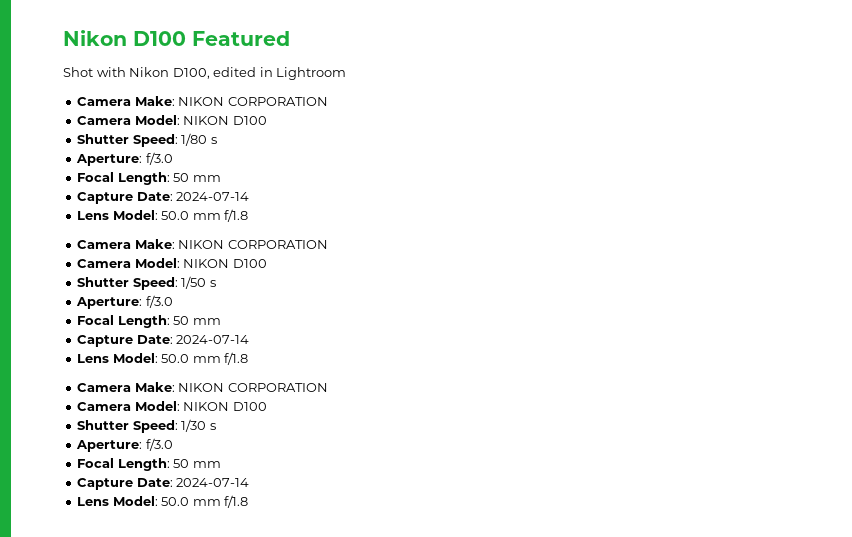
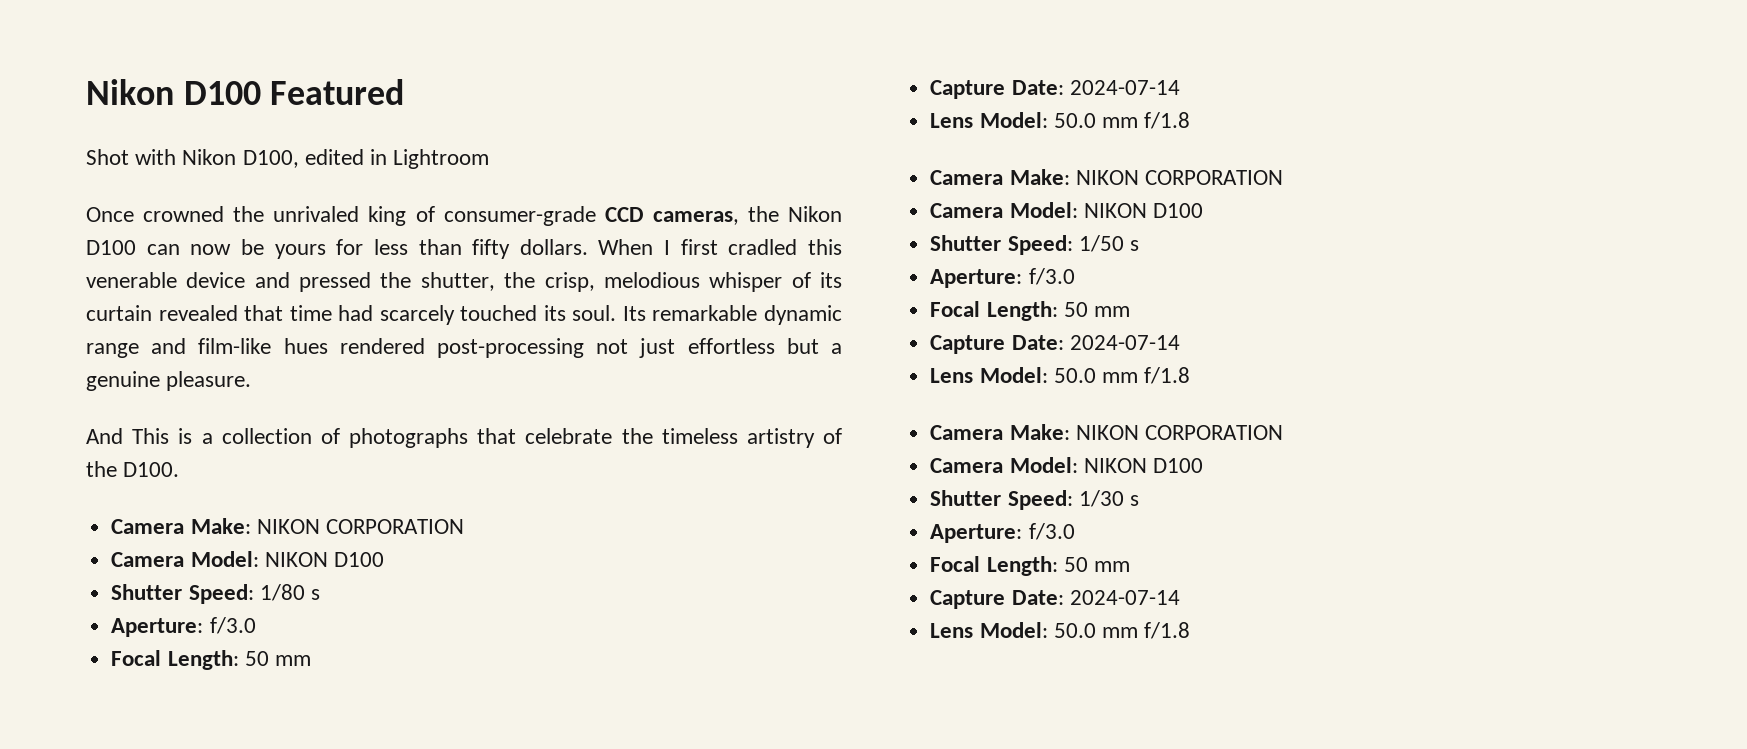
(347, 73) none -> [86,206,843,226] [86,239,842,259] [86,272,843,292] [86,305,842,325] [86,338,843,358] [86,371,252,391] [86,428,842,448] [86,461,180,477] // Once crowned the unrivaled king of consumer-grade CCD cameras, the Nikon D100 can now be yours for less than fifty dollars. When I first cradled this venerable device and pressed the shutter, the crisp, melodious whisper of its curtain revealed that time had scarcely touched its soul. Its remarkable dynamic range and film-like hues rendered post-processing not just effortless but a genuine pleasure. // And This is a collection of photographs that celebrate the timeless artistry of the D100.

